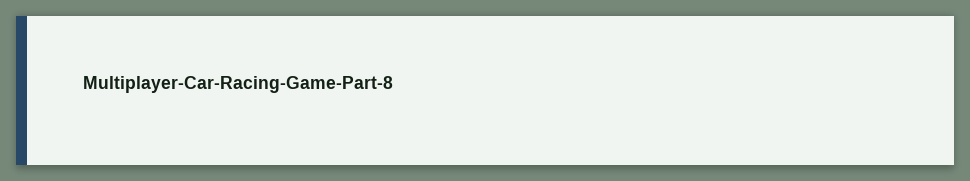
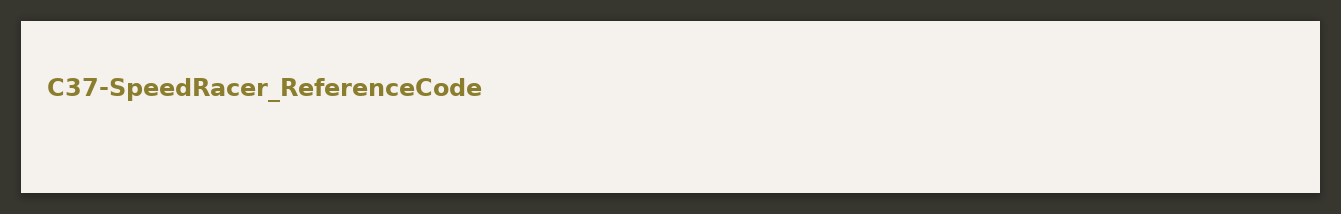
[83,76,393,93] Multiplayer-Car-Racing-Game-Part-8 -> [47,78,482,102] C37-SpeedRacer_ReferenceCode

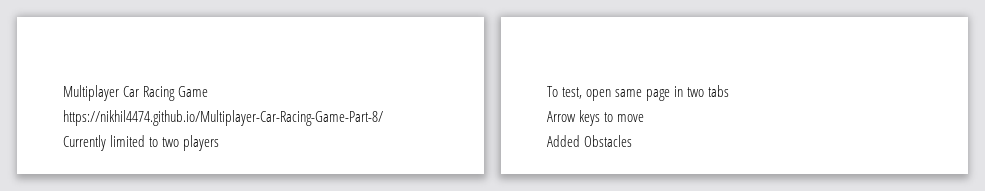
[47,78,482,102] C37-SpeedRacer_ReferenceCode -> [63,85,209,101] [63,110,383,126] [63,135,220,151] [547,85,730,101] [547,110,645,126] [547,135,633,147] Multiplayer Car Racing Game // https://nikhil4474.github.io/Multiplayer-Car-Racing-Game-Part-8/ // Currently limited to two players // To test, open same page in two tabs // Arrow keys to move // Added Obstacles

